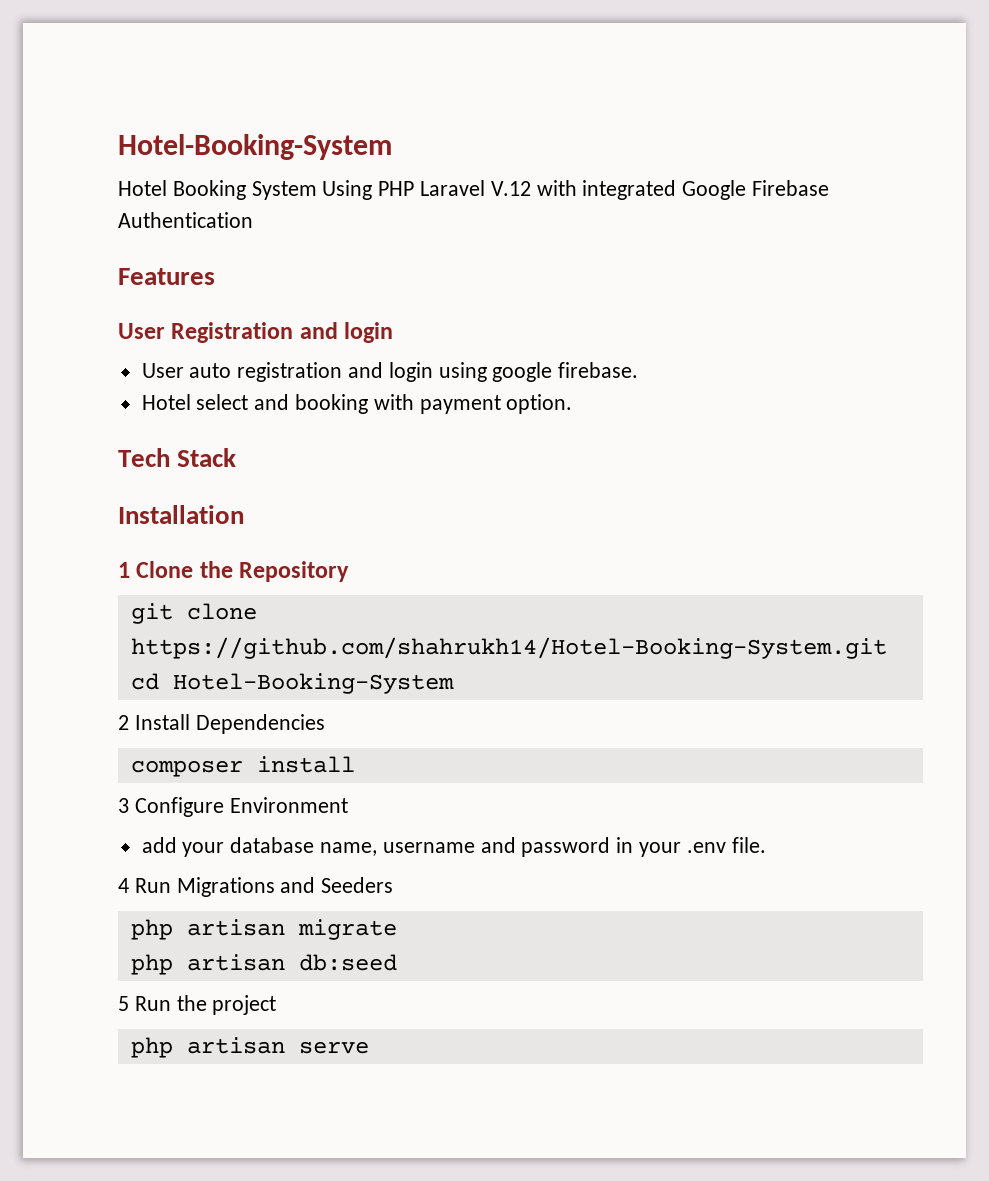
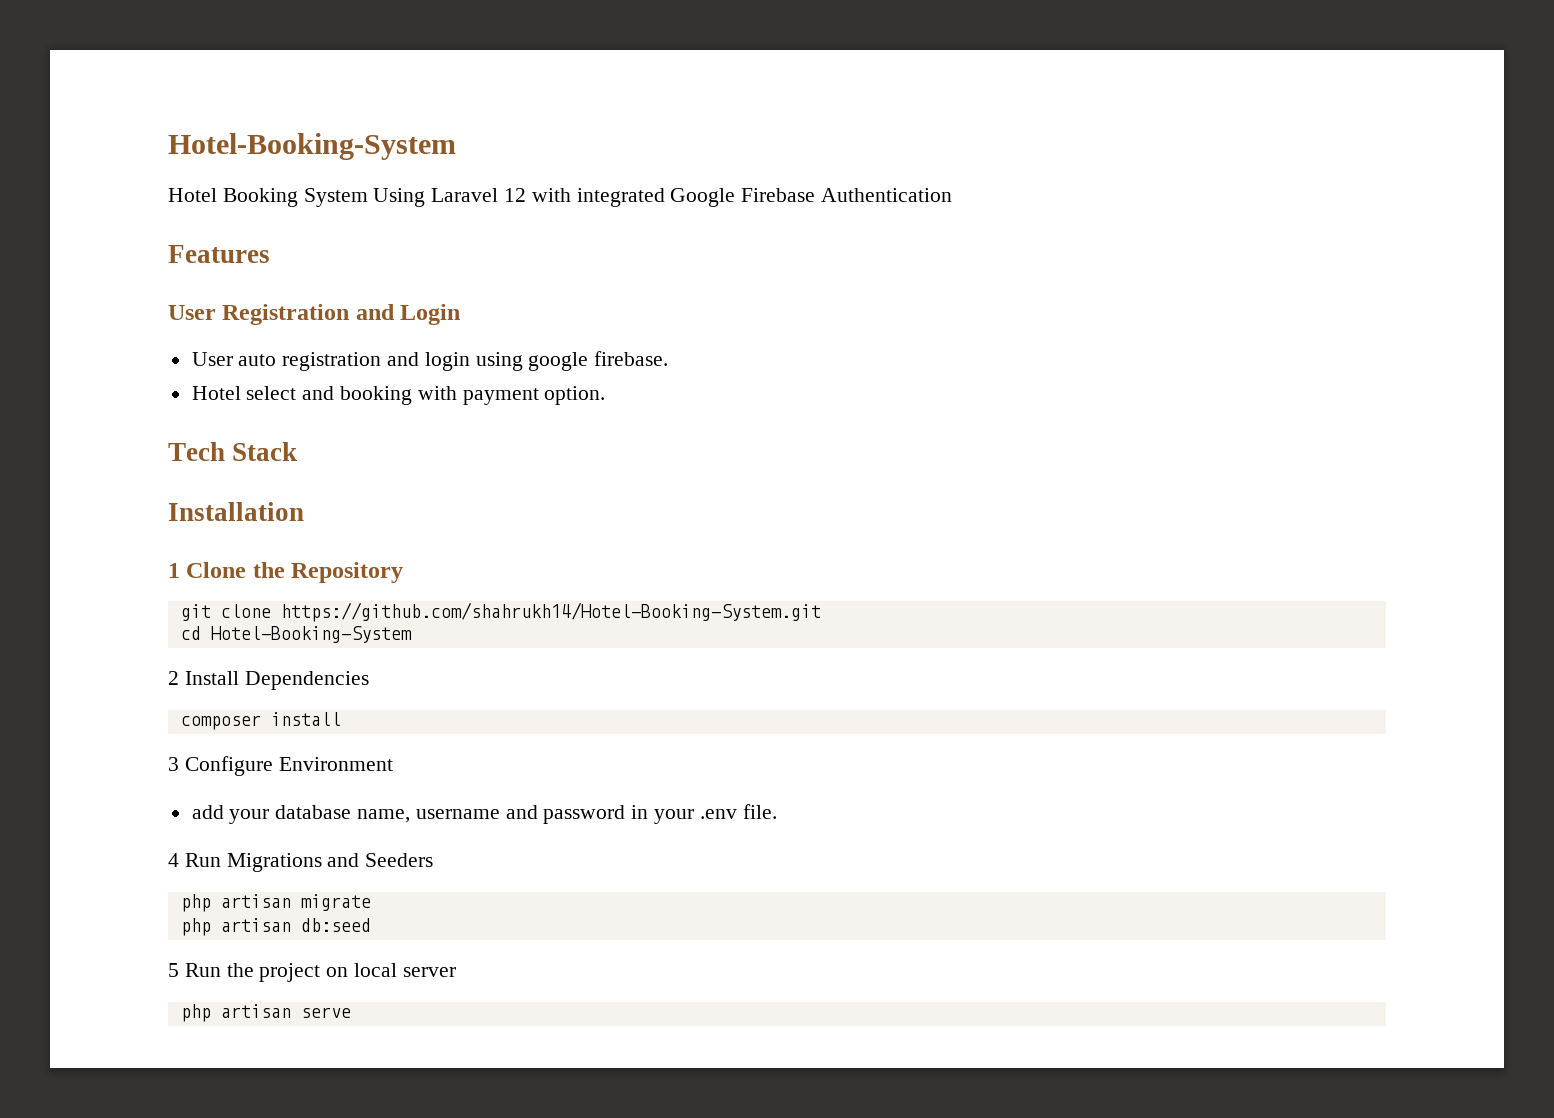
[378,180,531,196] PHP Laravel V.12 -> [431,188,527,202] Laravel 12
[344,322,394,343] login -> [400,304,461,325] Login
(277, 1005) none -> [326,963,456,977] on local server

